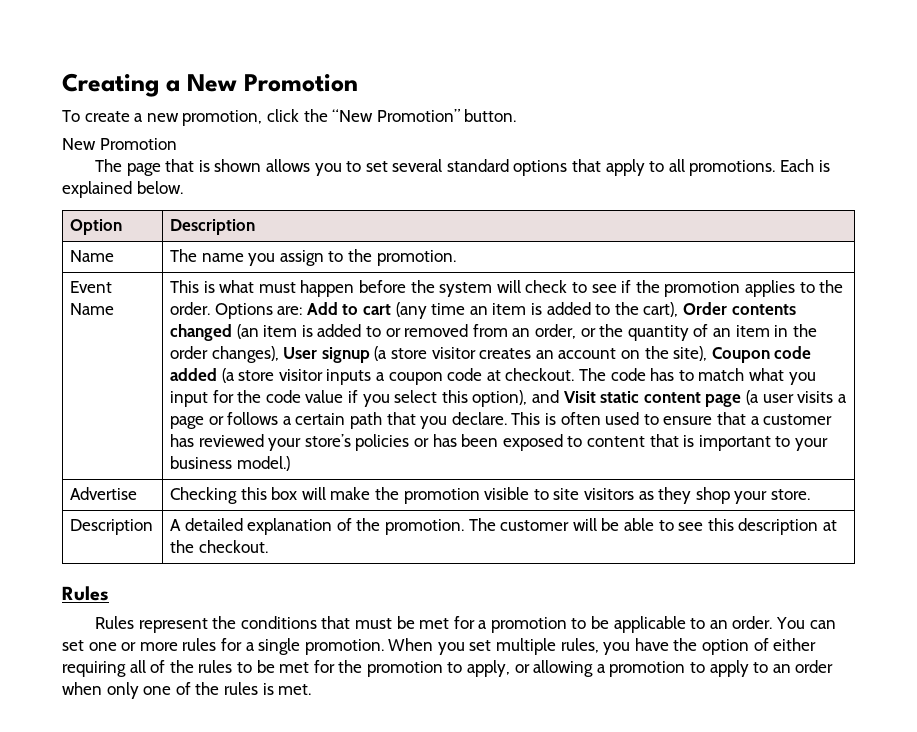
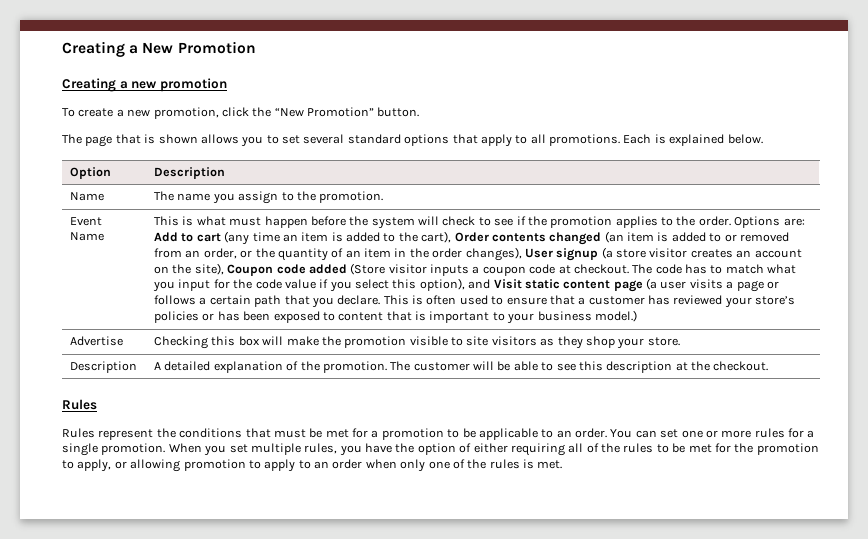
(358, 82) none -> [62,78,227,92] // Creating a new promotion
[62,138,177,150] // New Promotion -> (420, 112) none
[221,368,275,383] (a store -> [350,263,386,275] (Store
[596,664,606,673] a -> (181, 465) none

